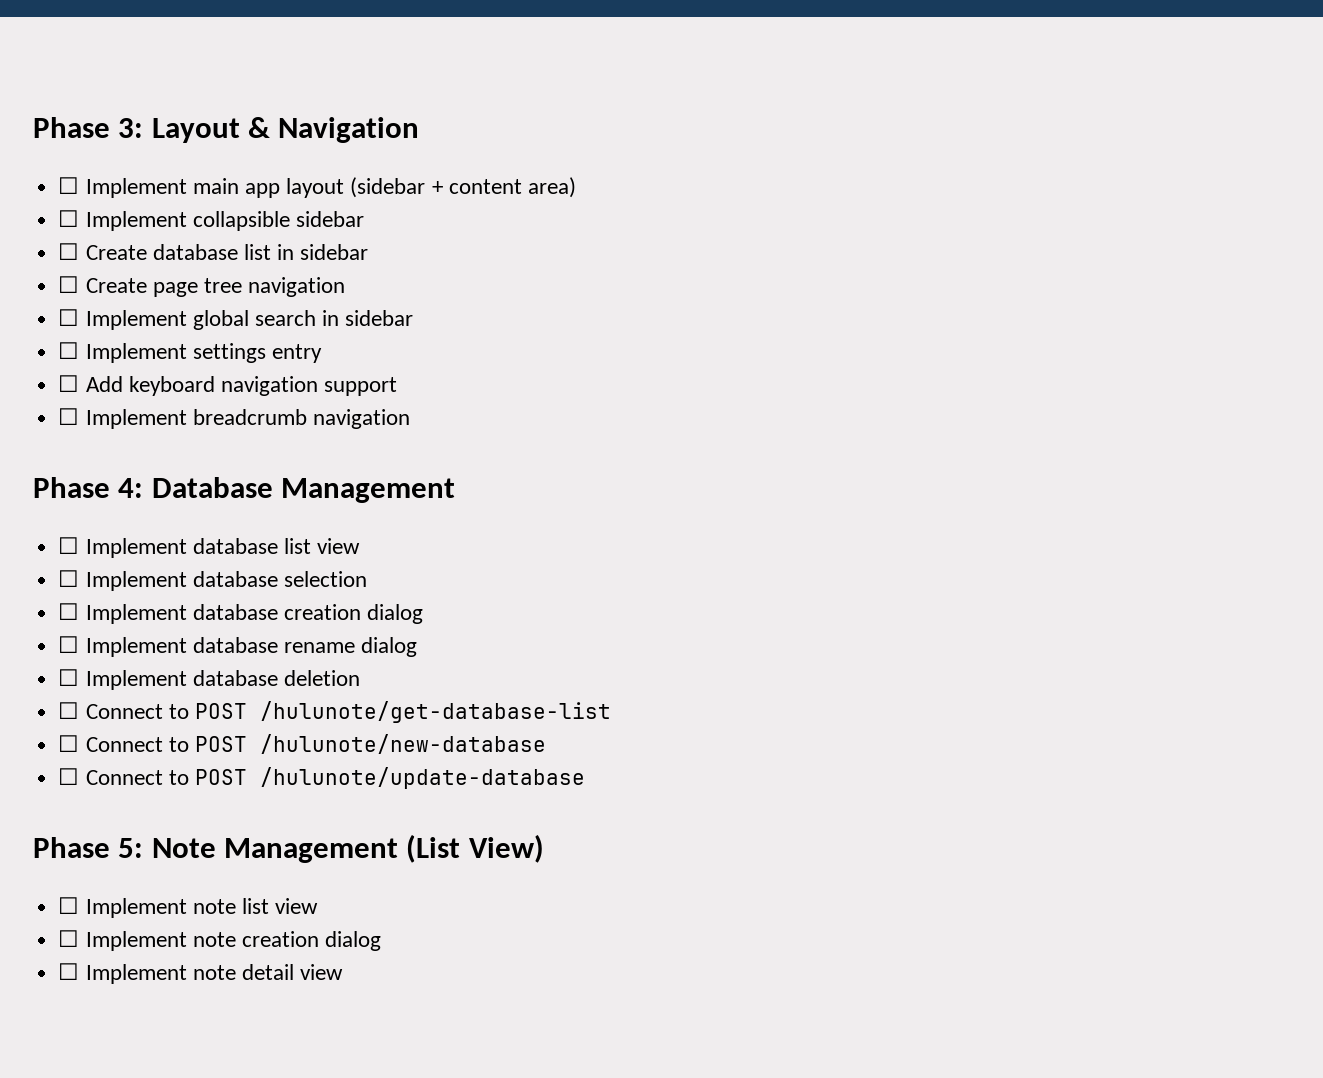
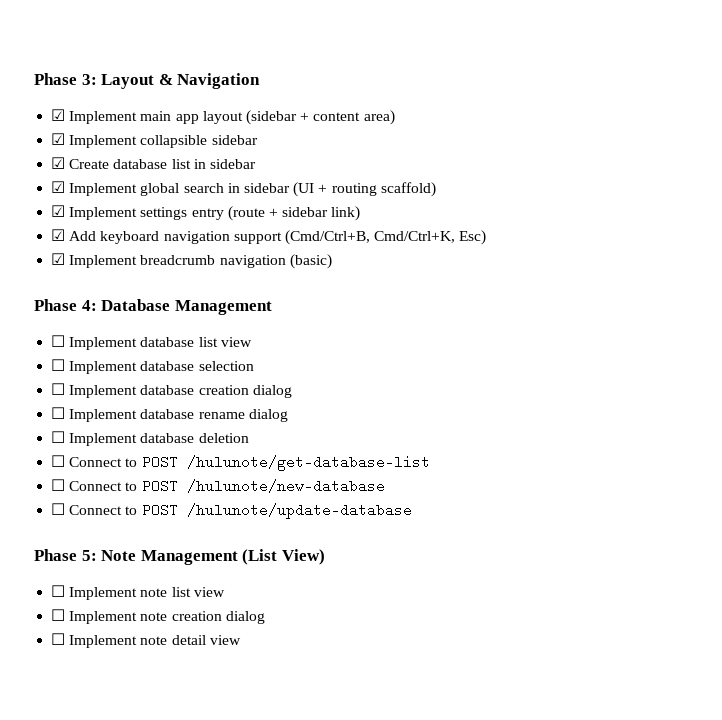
[58,177,80,194] ☐ -> [51,109,66,121] ☑
[58,210,80,227] ☐ -> [51,133,66,145] ☑
[58,243,80,260] ☐ -> [51,157,66,169] ☑
[58,276,346,297] [58,309,80,326] ☐ Create page tree navigation // ☐ -> [51,181,66,193] ☑
[58,342,322,363] [58,375,80,392] // ☐ Implement settings entry // ☐ -> [293,182,436,197] [51,205,361,221] [51,229,66,241] (UI + routing scaffold) // ☑ Implement settings entry (route + sidebar link) // ☑
[58,408,80,425] // ☐ -> [284,230,487,245] [51,253,66,265] (Cmd/Ctrl+B, Cmd/Ctrl+K, Esc) // ☑
(410, 419) none -> [289,254,332,269] (basic)

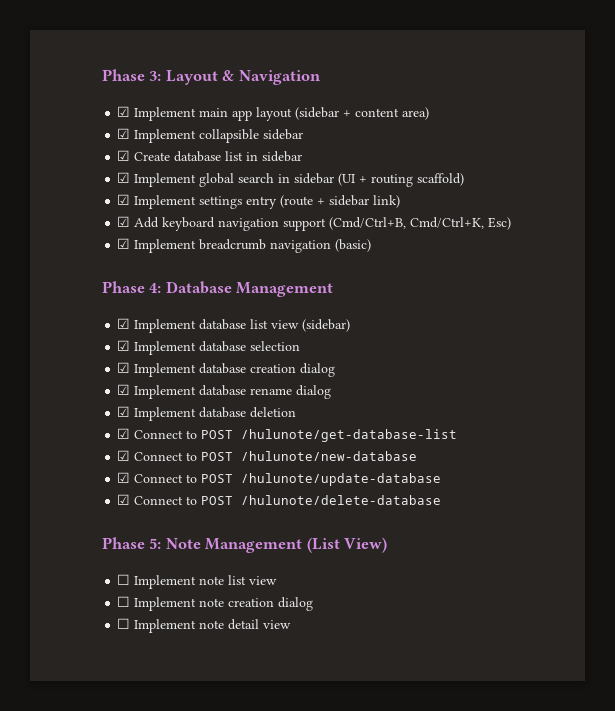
[51,335,66,347] ☐ -> [117,318,131,329] ☑
[51,359,66,371] // ☐ -> [302,319,351,332] [117,340,131,351] (sidebar) // ☑
[51,383,66,395] ☐ -> [117,362,131,373] ☑
[51,407,66,419] ☐ -> [117,384,131,395] ☑
[51,431,66,443] ☐ -> [117,406,131,417] ☑
[51,455,66,467] ☐ -> [117,428,131,439] ☑
[51,479,66,491] ☐ -> [117,450,131,461] ☑
[51,503,66,515] ☐ -> [117,472,131,483] ☑
(412, 511) none -> [117,494,442,505] // ☑ Connect to POST /hulunote/delete-database

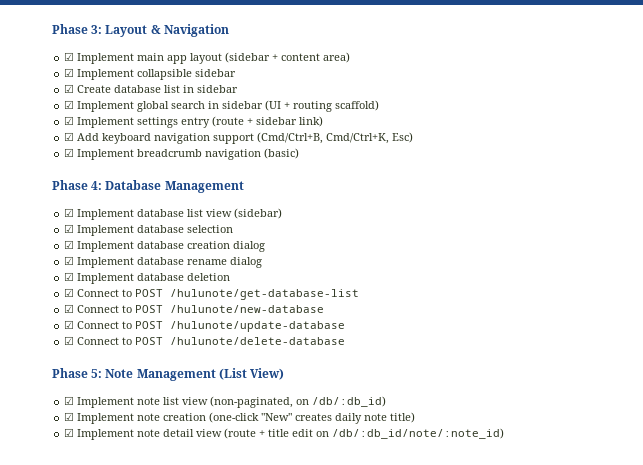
[117,574,131,585] ☐ -> [64,396,75,405] ☑
[117,596,314,611] [117,618,292,633] // ☐ Implement note creation dialog // ☐ Implement note detail view -> [210,396,387,408] [64,412,416,424] [64,428,505,440] (non-paginated, on /db/:db_id) // ☑ Implement note creation (one-click "New" creates daily note title) // ☑ Implement note detail view (route + title edit on /db/:db_id/note/:note_id)

